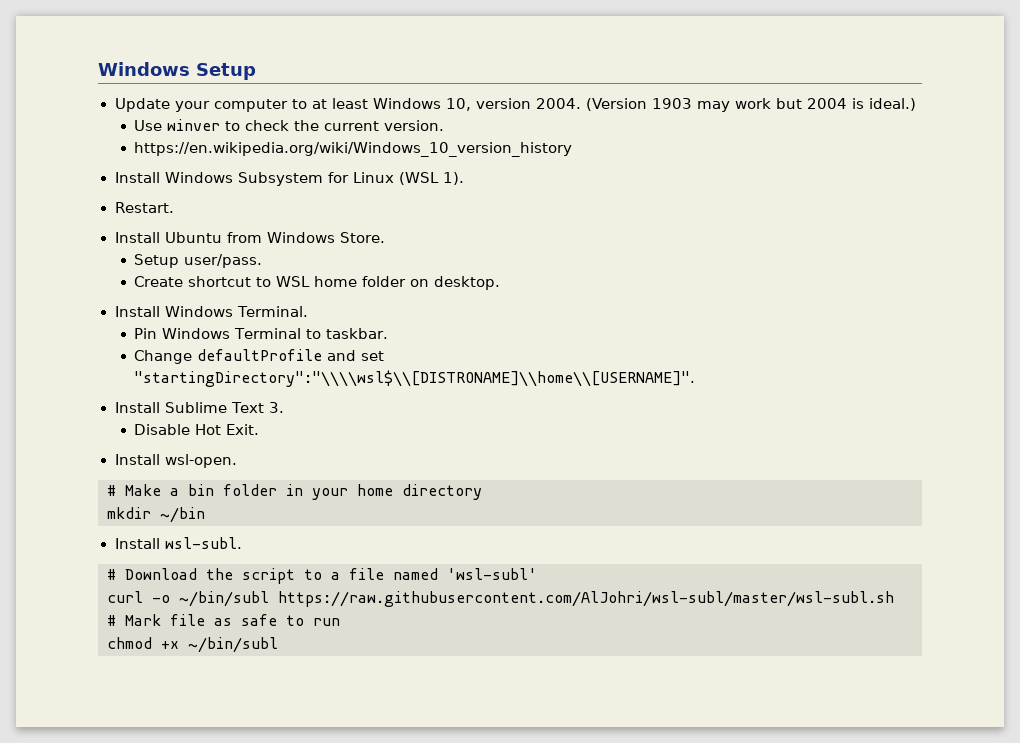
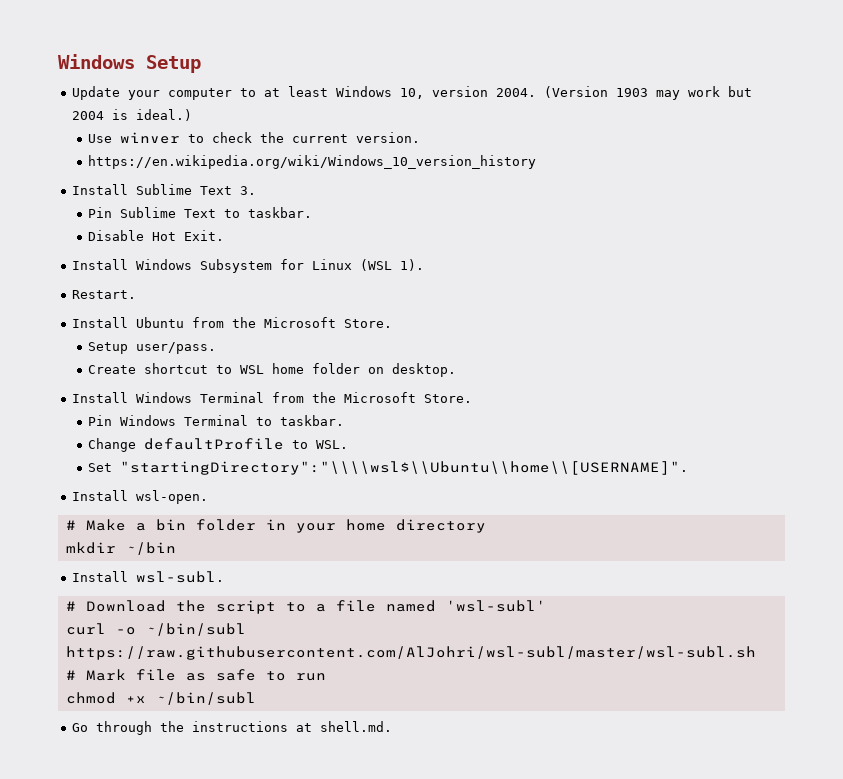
(573, 149) none -> [72,184,257,195] [88,207,313,218] [88,230,225,241] // Install Sublime Text 3. // Pin Sublime Text to taskbar. // Disable Hot Exit.
[266,232,335,243] Windows -> [232,317,337,328] the Microsoft
[236,306,309,317] Terminal. -> [200,392,473,403] Terminal from the Microsoft Store.
[327,350,385,361] [134,370,696,387] [114,402,285,413] [134,424,260,435] and set "startingDirectory":"\\\\wsl$\\[DISTRONAME]\\home\\[USERNAME]". // Install Sublime Text 3. // Disable Hot Exit. -> [292,440,349,449] [88,461,689,475] to WSL. // Set "startingDirectory":"\\\\wsl$\\Ubuntu\\home\\[USERNAME]".
(278, 645) none -> [72,721,393,735] // Go through the instructions at shell.md.

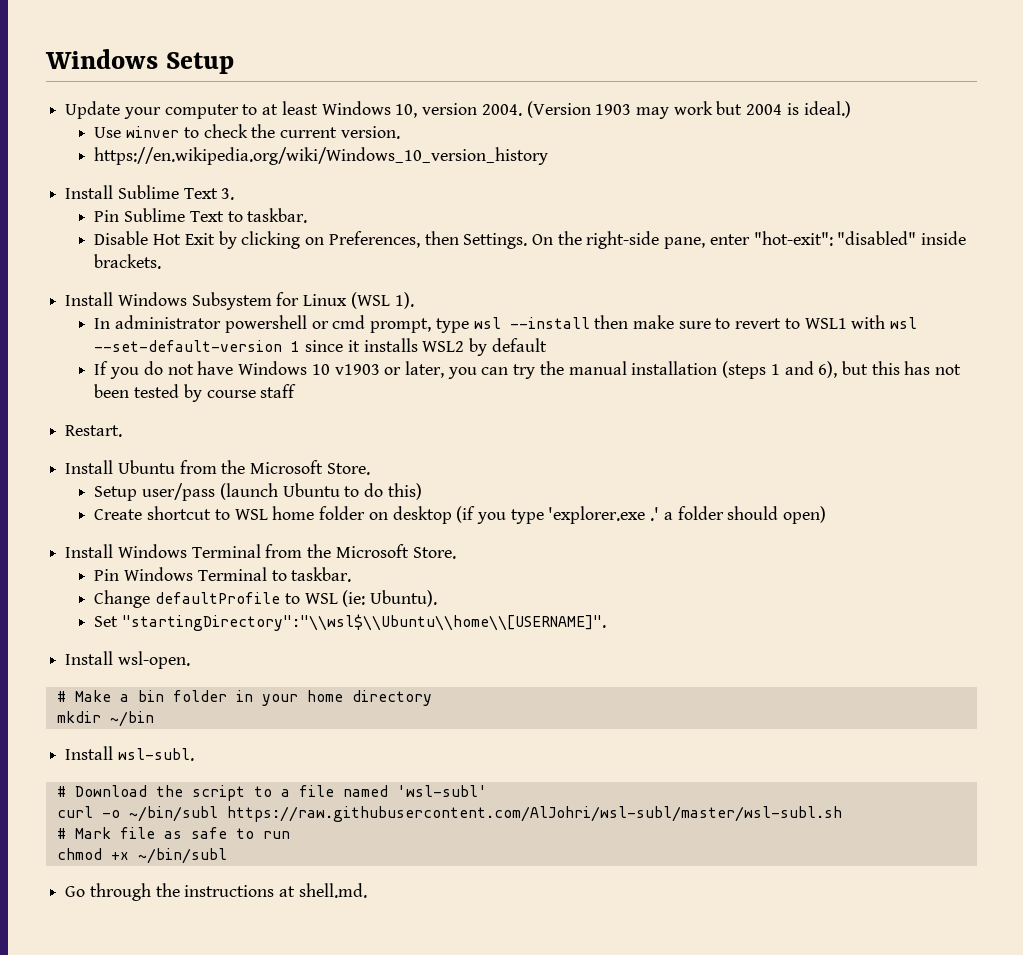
[184,230,225,241] Exit. -> [184,231,967,249] [94,254,162,269] Exit by clicking on Preferences, then Settings. On the right-side pane, enter "hot-exit": "disabled" inside brackets.
(425, 265) none -> [94,315,918,333] [94,338,547,356] [94,361,962,379] [94,384,297,402] // In administrator powershell or cmd prompt, type wsl --install then make sure to revert to WSL1 with wsl --set-default-version 1 since it installs WSL2 by default // If you do not have Windows 10 v1903 or later, you can try the manual installation (steps 1 and 6), but this has not been tested by course staff
[136,342,217,354] user/pass. -> [142,483,422,501] user/pass (launch Ubuntu to do this)
[392,363,457,377] desktop. -> [392,506,827,524] desktop (if you type 'explorer.exe .' a folder should open)
[316,440,349,449] WSL. -> [304,590,438,607] WSL (ie: Ubuntu).
[120,461,689,475] "startingDirectory":"\\\\wsl$\\Ubuntu\\home\\[USERNAME]". -> [122,614,607,631] "startingDirectory":"\\wsl$\\Ubuntu\\home\\[USERNAME]".

